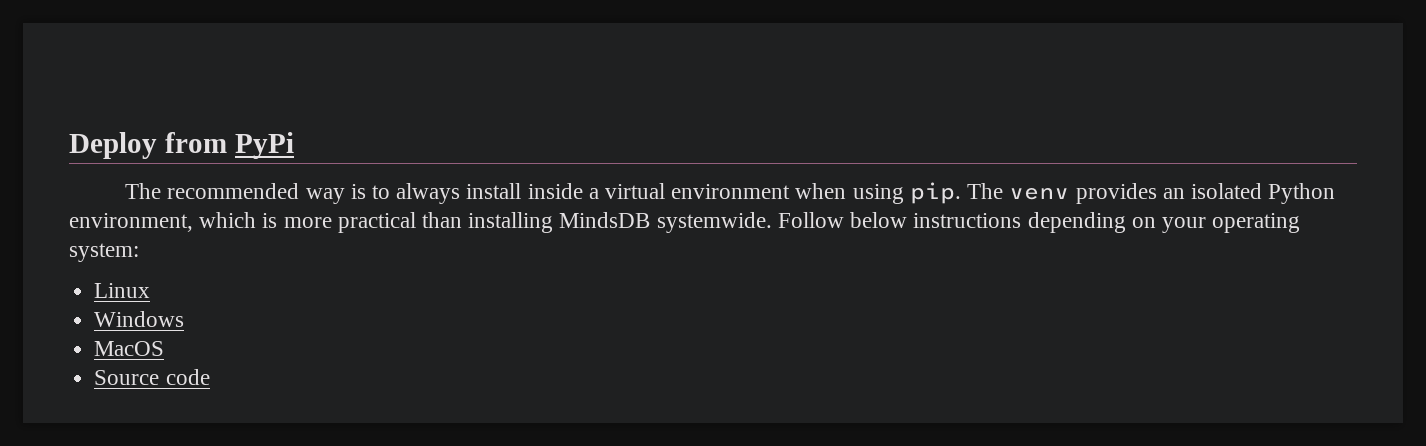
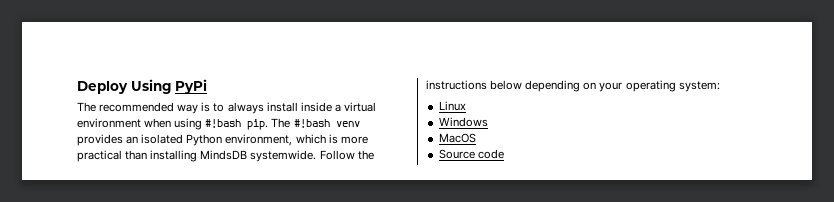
[164,132,227,153] from -> [131,79,171,94] Using
(904, 194) none -> [205,119,242,128] #!bash
(1004, 191) none -> [293,119,330,128] #!bash
[850,212,1022,228] below instructions -> [357,150,374,160] [426,80,523,90] the instructions below

